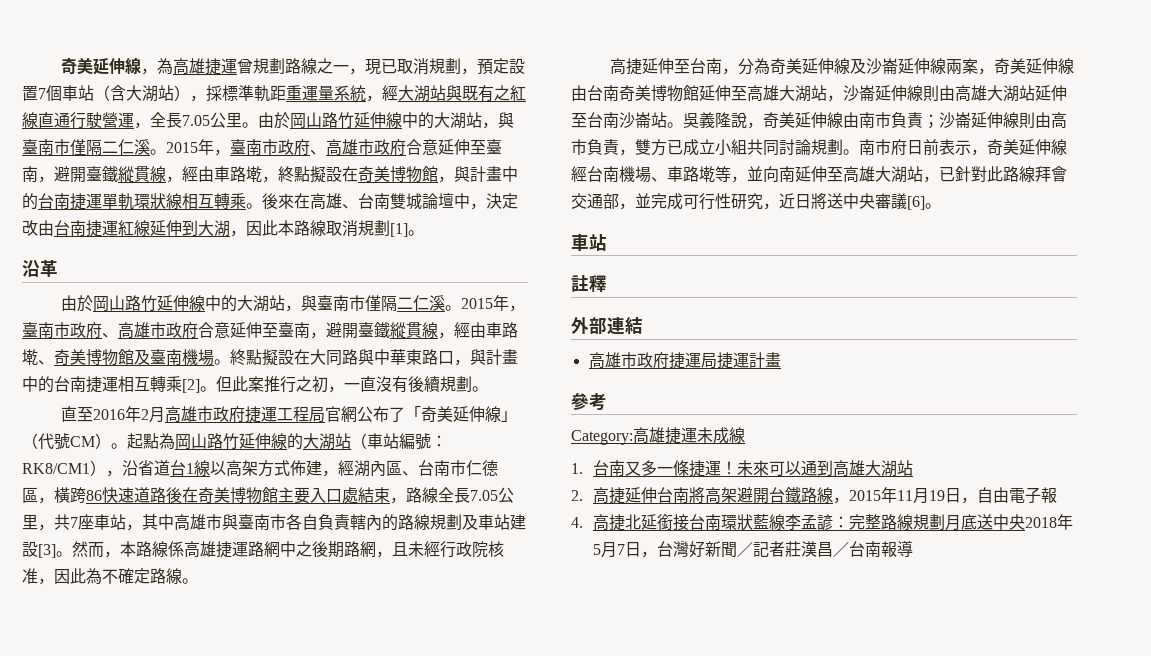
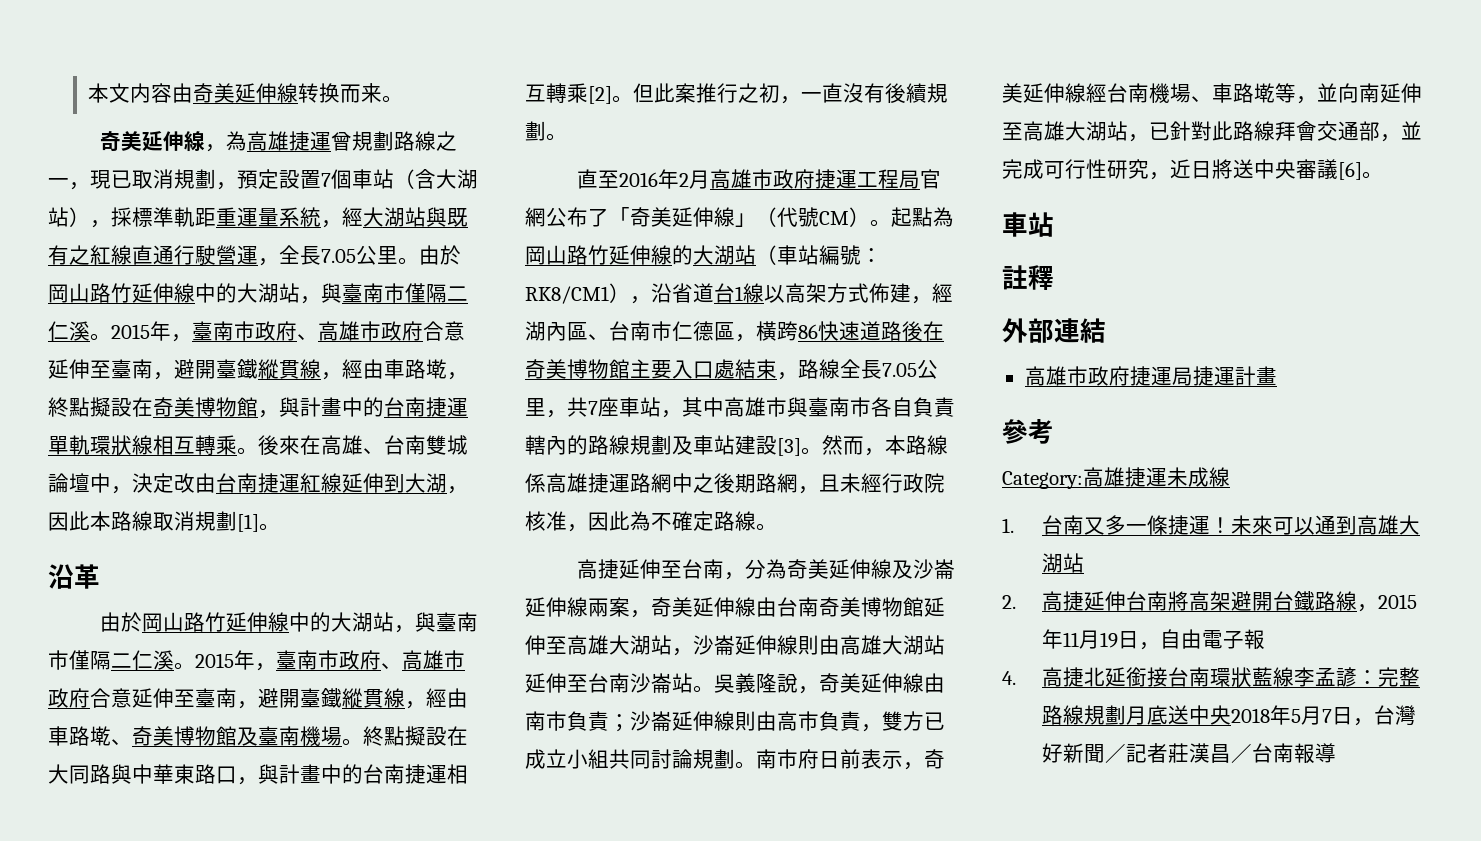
(61, 65) none -> [87,83,403,103] 本文内容由奇美延伸線转换而来。 //

